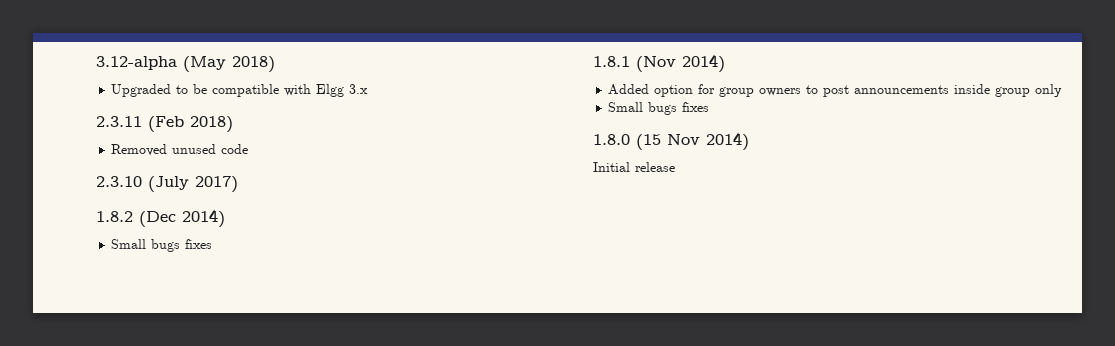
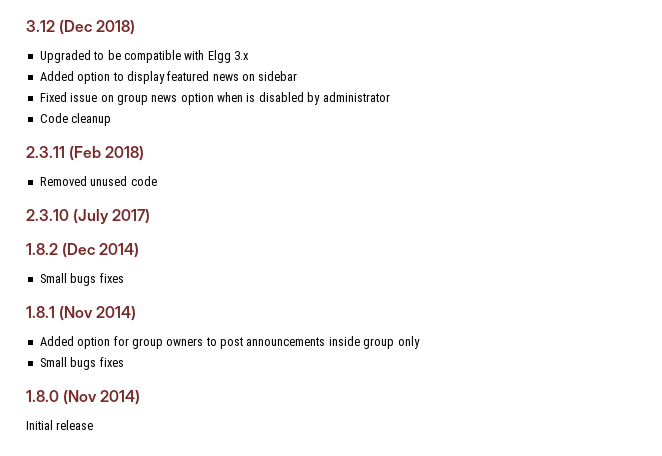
[96,56,226,72] 3.12-alpha (May -> [26,20,93,35] 3.12 (Dec
(369, 89) none -> [39,71,298,84] [39,92,390,105] [39,113,112,126] // Added option to display featured news on sidebar // Fixed issue on group news option when is disabled by administrator // Code cleanup
[636,134,700,150] (15 Nov -> [63,390,98,405] (Nov

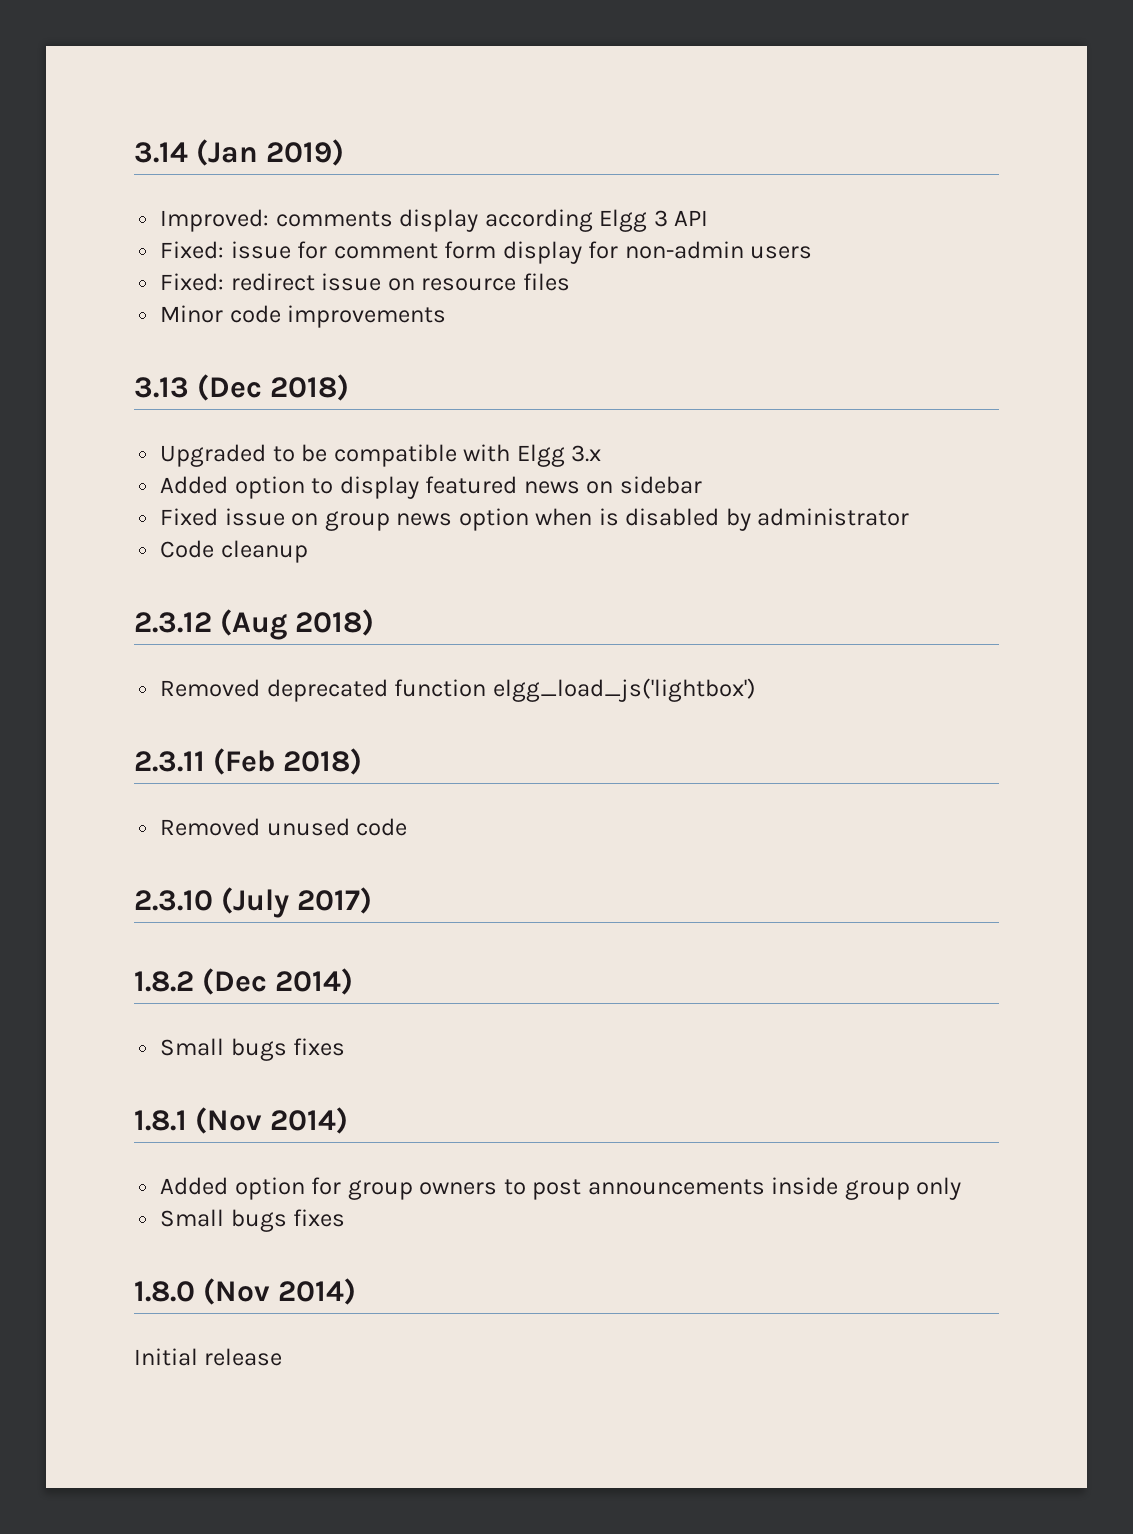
[26,20,55,32] 3.12 -> [134,139,345,166] [160,209,709,232] [160,241,813,264] [160,273,570,291] [160,305,447,328] [134,377,189,398] 3.14 (Jan 2019) // Improved: comments display according Elgg 3 API // Fixed: issue for comment form display for non-admin users // Fixed: redirect issue on resource files // Minor code improvements // 3.13
(112, 119) none -> [134,609,375,640] [160,678,756,702] // 2.3.12 (Aug 2018) // Removed deprecated function elgg_load_js('lightbox')

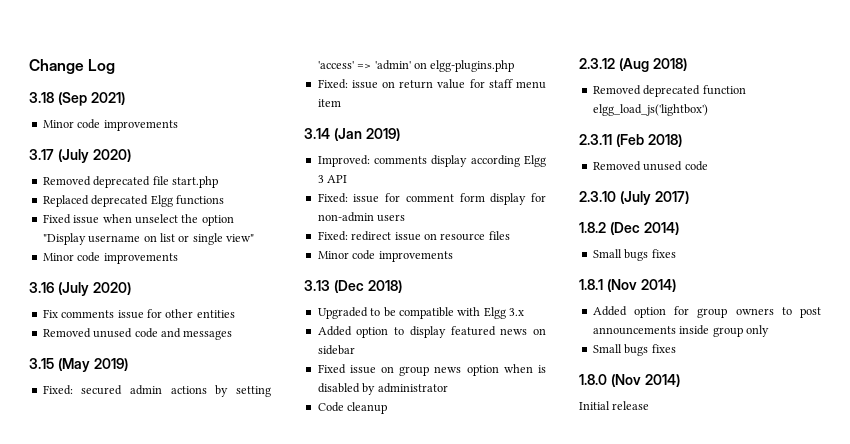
(134, 152) none -> [29,59,116,74] [29,92,125,106] [42,119,178,131] [29,149,131,163] [42,176,218,188] [42,195,224,207] [42,214,234,226] [42,233,254,245] [42,252,178,264] [29,282,131,296] [42,309,235,319] [42,328,233,340] [29,358,128,372] [42,385,271,397] [317,60,515,72] [317,79,546,89] [317,99,341,107] Change Log // 3.18 (Sep 2021) // Minor code improvements // 3.17 (July 2020) // Removed deprecated file start.php // Replaced deprecated Elgg functions // Fixed issue when unselect the option "Display username on list or single view" // Minor code improvements // 3.16 (July 2020) // Fix comments issue for other entities // Removed unused code and messages // 3.15 (May 2019) // Fixed: secured admin actions by setting 'access' => 'admin' on elgg-plugins.php // Fixed: issue on return value for staff menu item //

